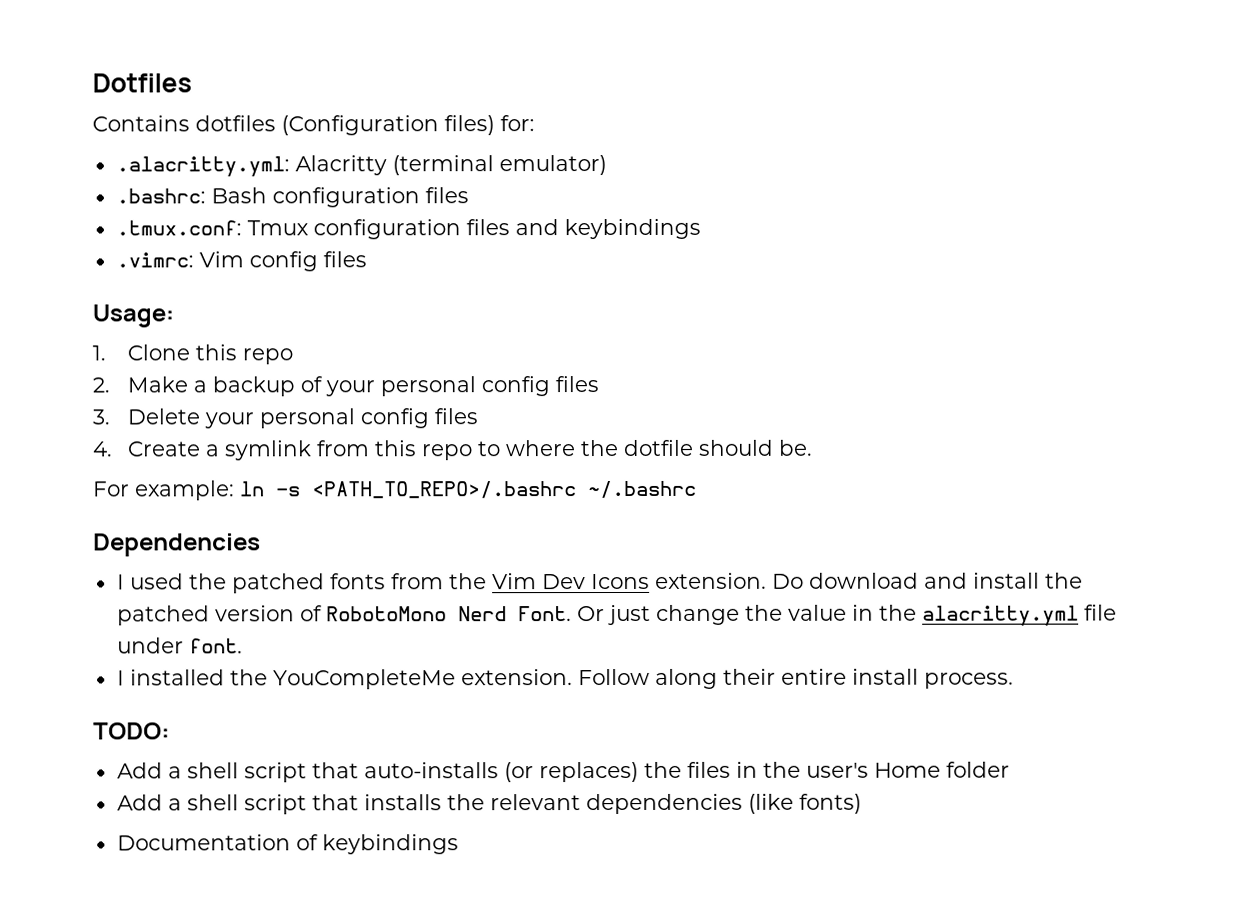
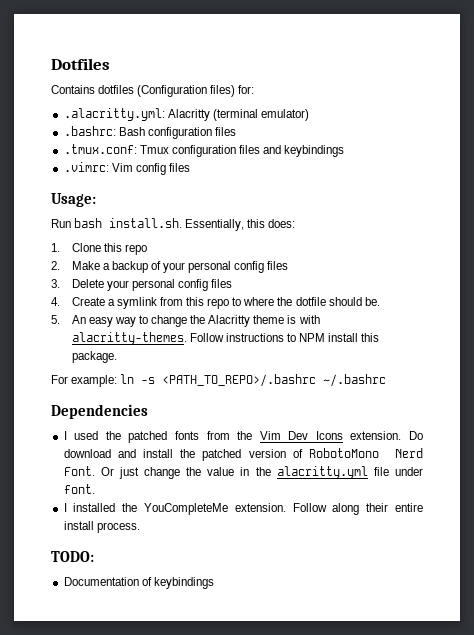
(174, 316) none -> [51,218,296,231] // Run bash install.sh. Essentially, this does:
(812, 447) none -> [51,315,320,327] [71,332,380,345] [71,351,117,363] // 5. An easy way to change the Alacritty theme is with alacritty-themes. Follow instructions to NPM install this package.
[116,761,1010,783] [116,793,862,815] // Add a shell script that auto-installs (or replaces) the files in the user's Home folder // Add a shell script that installs the relevant dependencies (like fonts) -> (94, 556) none

